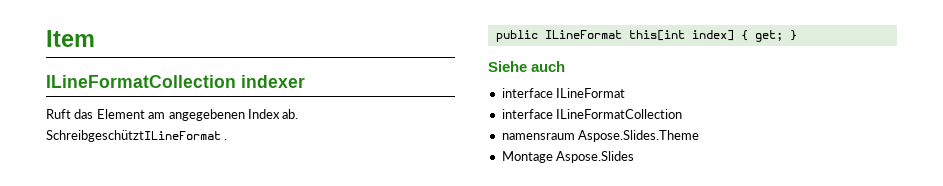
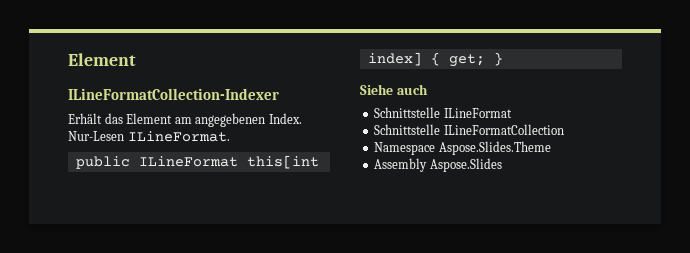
[46,30,95,47] [46,75,305,88] [46,109,299,121] [46,130,228,142] Item // ILineFormatCollection indexer // Ruft das Element am angegebenen Index ab. SchreibgeschütztILineFormat . -> [68,53,136,66] [68,88,279,100] [68,113,302,127] [68,131,230,142] Element // ILineFormatCollection-Indexer // Erhält das Element am angegebenen Index. Nur-Lesen ILineFormat.
[501,88,553,98] interface -> [374,107,441,118] Schnittstelle
[501,109,553,119] interface -> [374,124,441,135] Schnittstelle
[501,133,575,140] namensraum -> [374,142,436,155] Namespace
[501,151,553,163] Montage -> [374,158,428,172] Assembly

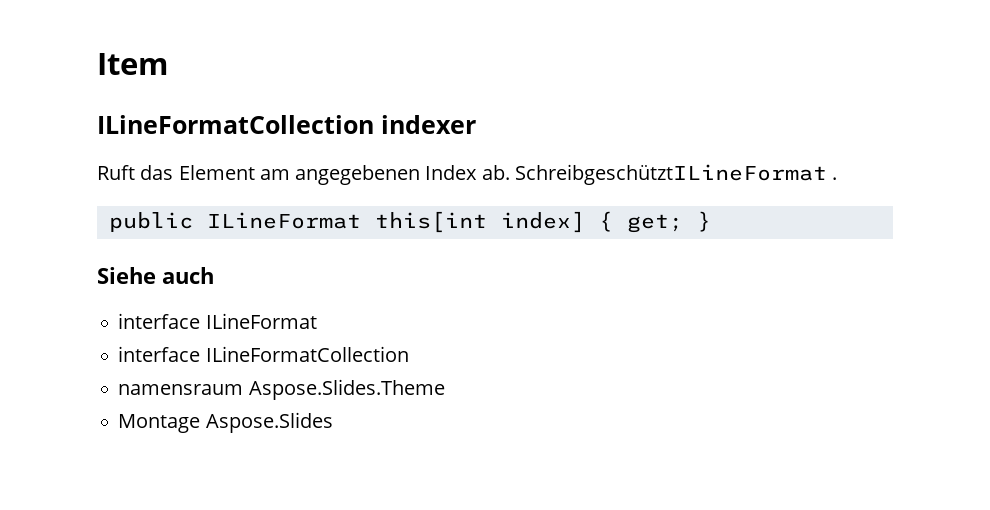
[68,53,136,66] [68,88,279,100] [68,113,302,127] [68,131,230,142] Element // ILineFormatCollection-Indexer // Erhält das Element am angegebenen Index. Nur-Lesen ILineFormat. -> [97,53,168,75] [97,115,476,134] [97,164,838,185] Item // ILineFormatCollection indexer // Ruft das Element am angegebenen Index ab. SchreibgeschütztILineFormat .
[374,107,441,118] Schnittstelle -> [118,313,201,329] interface
[374,124,441,135] Schnittstelle -> [118,346,201,362] interface
[374,142,436,155] Namespace -> [118,384,244,395] namensraum
[374,158,428,172] Assembly -> [118,414,201,433] Montage

